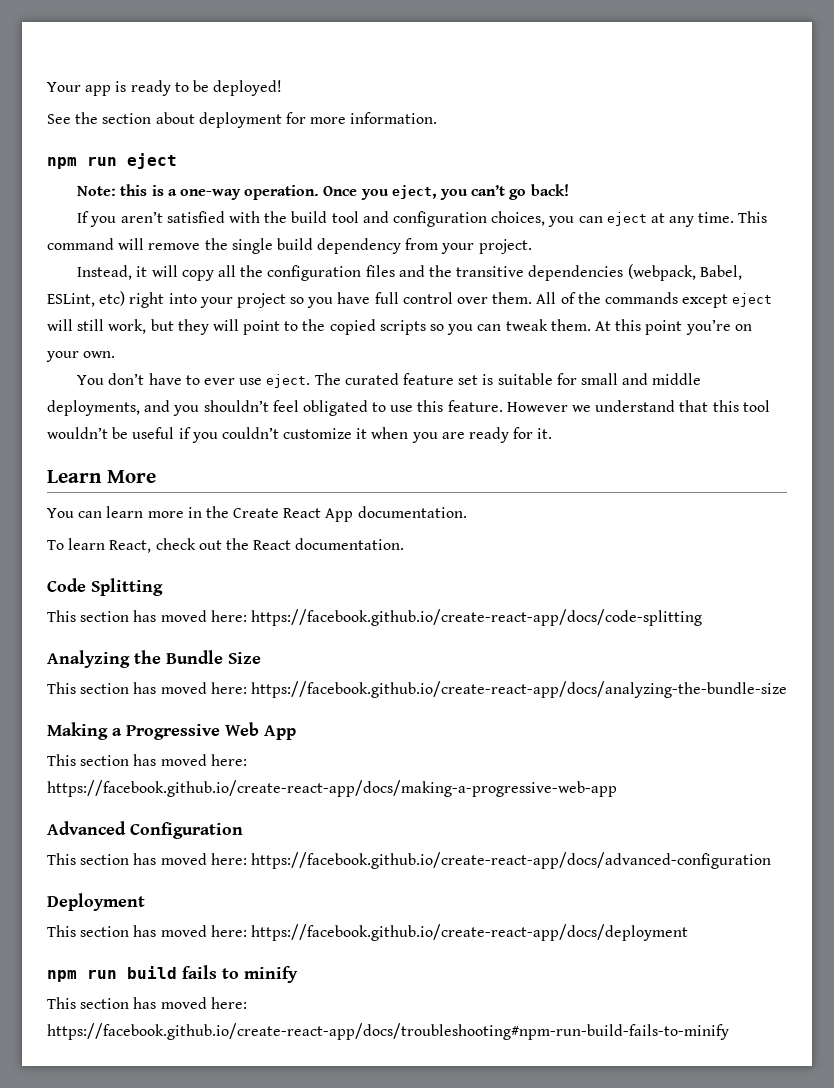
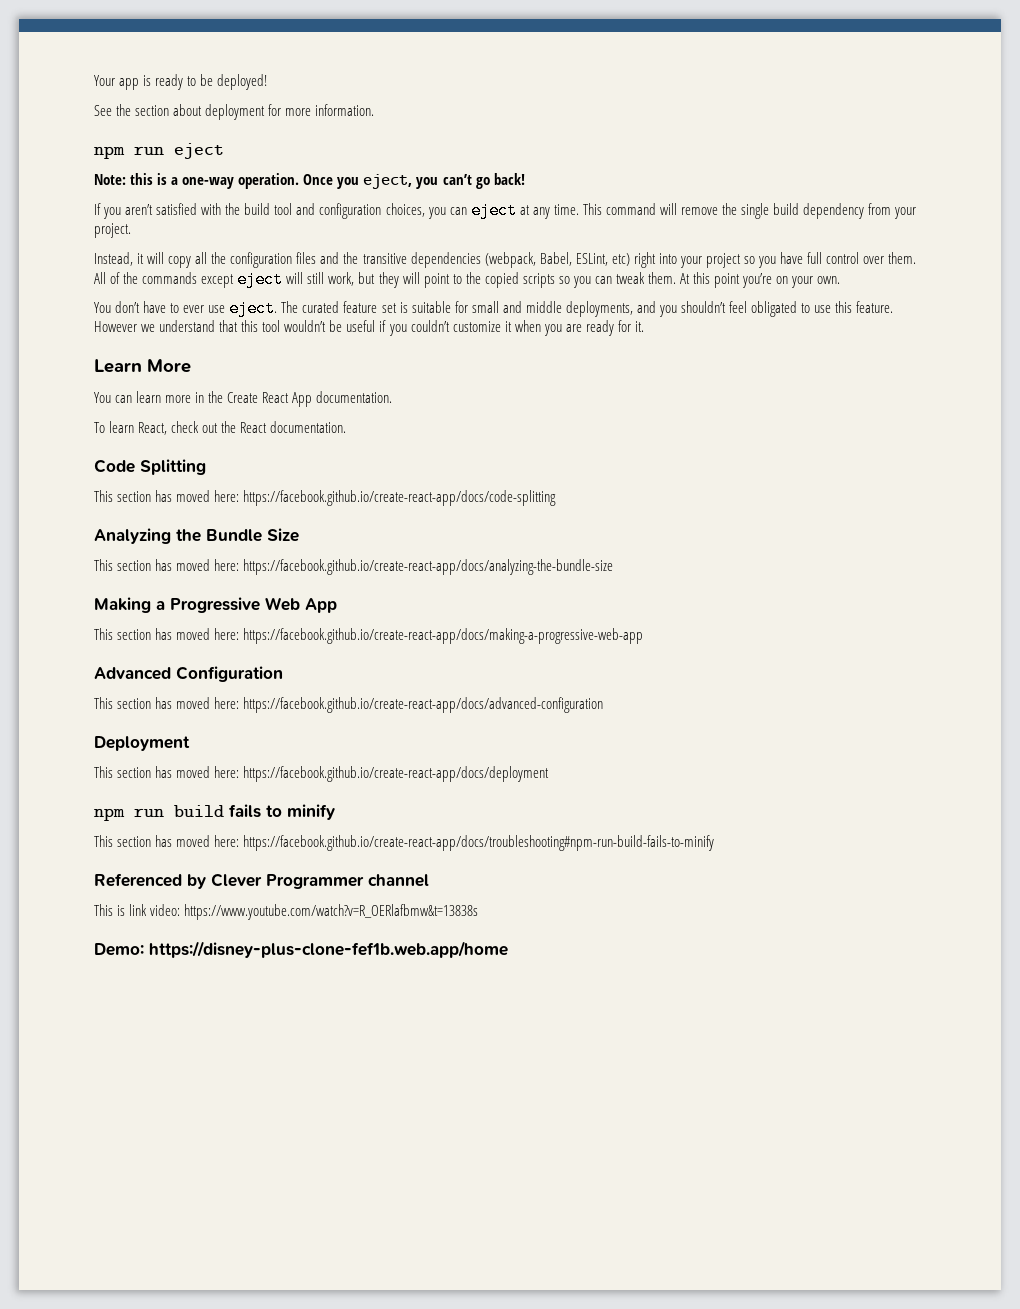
(729, 1031) none -> [94,873,429,889] [94,904,479,920] [94,941,508,958] // Referenced by Clever Programmer channel // This is link video: https://www.youtube.com/watch?v=R_OERlafbmw&t=13838s // Demo: https://disney-plus-clone-fef1b.web.app/home

